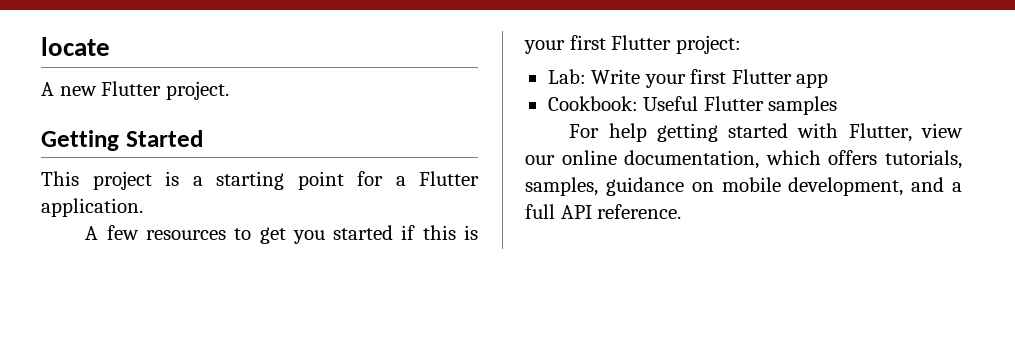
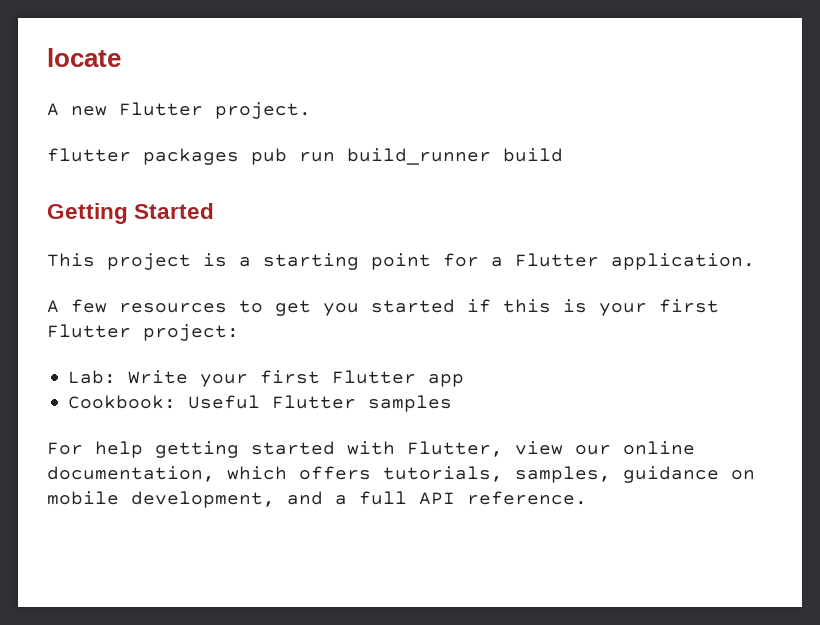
(229, 90) none -> [47,148,563,165] // flutter packages pub run build_runner build

